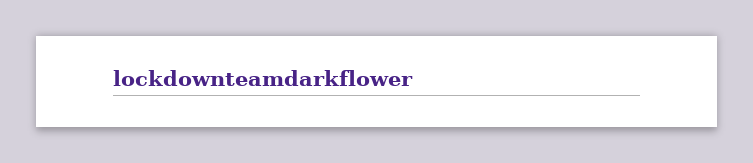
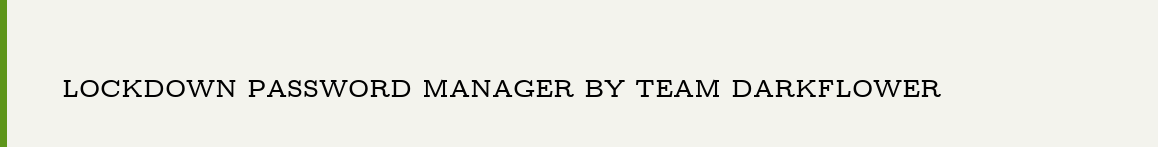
[113,70,413,86] lockdownteamdarkflower -> [62,79,941,97] LOCKDOWN PASSWORD MANAGER BY TEAM DARKFLOWER

